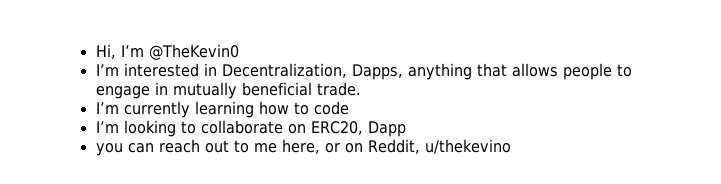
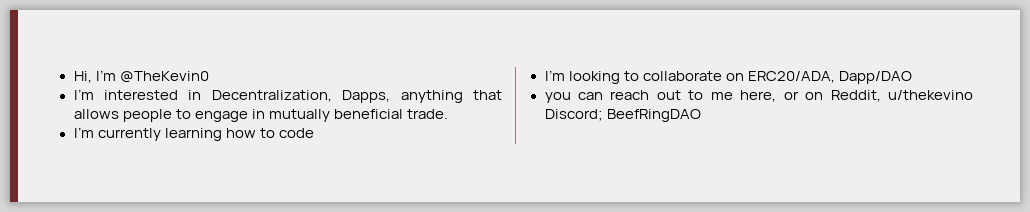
[310,121,406,137] ERC20, Dapp -> [747,71,912,84] ERC20/ADA, Dapp/DAO
(511, 146) none -> [544,109,701,122] Discord; BeefRingDAO

